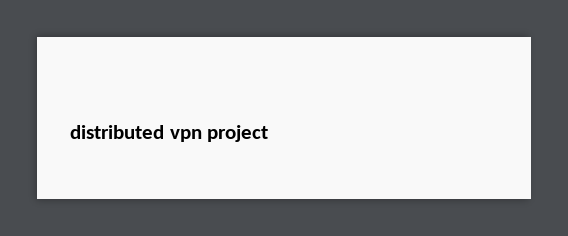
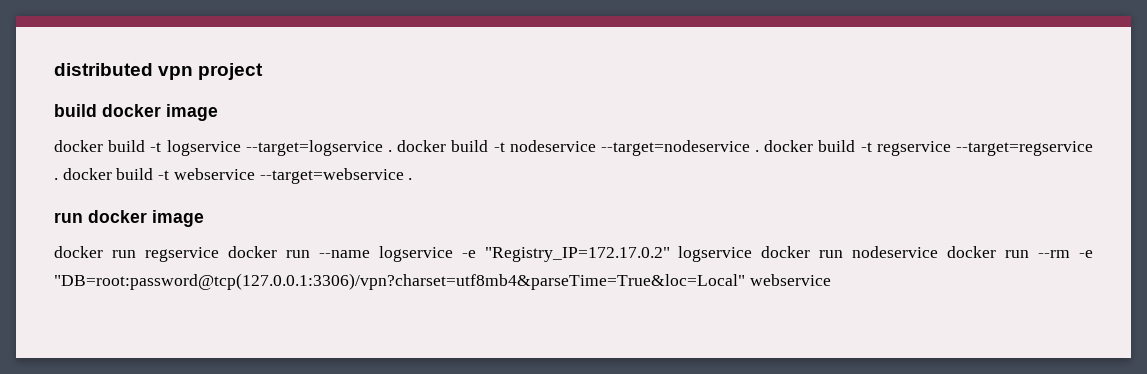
(269, 133) none -> [54,104,218,121] [54,140,1093,156] [54,168,413,184] [54,210,204,227] [54,246,1093,262] [54,273,831,290] // build docker image // docker build -t logservice --target=logservice . docker build -t nodeservice --target=nodeservice . docker build -t regservice --target=regservice . docker build -t webservice --target=webservice . // run docker image // docker run regservice docker run --name logservice -e "Registry_IP=172.17.0.2" logservice docker run nodeservice docker run --rm -e "DB=root:password@tcp(127.0.0.1:3306)/vpn?charset=utf8mb4&parseTime=True&loc=Local" webservice

